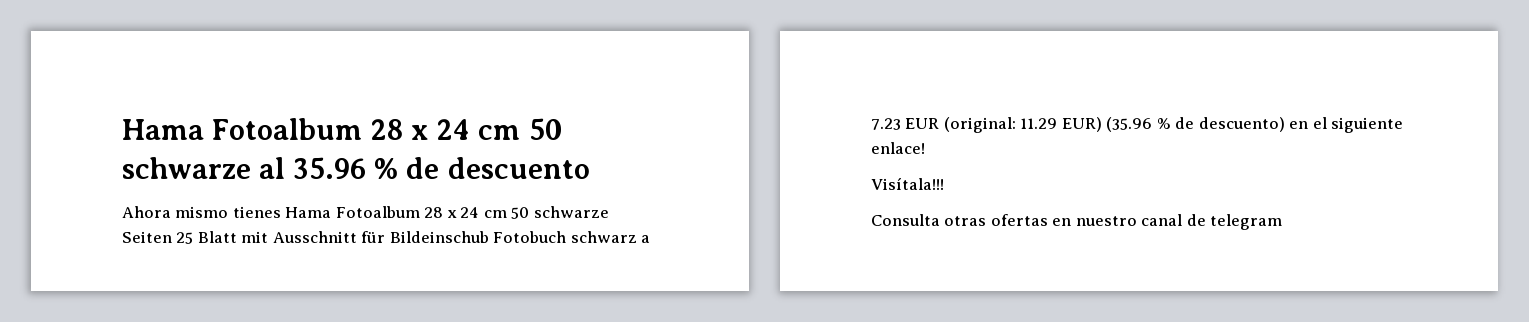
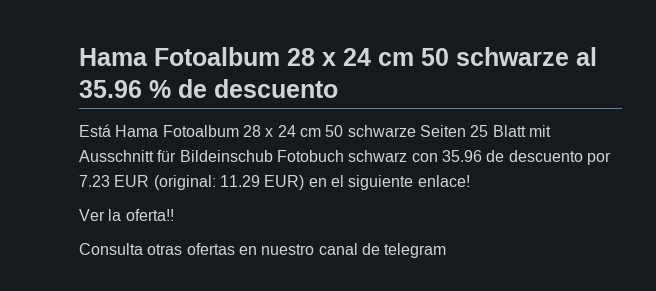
[122,206,281,218] Ahora mismo tienes -> [79,124,111,137] Está
[641,235,651,243] a -> [411,150,611,165] con 35.96 de descuento por
[1106,117,1285,132] (35.96 % de descuento) -> (305, 182) none
[871,177,944,190] Visítala!!! -> [79,209,174,221] Ver la oferta!!

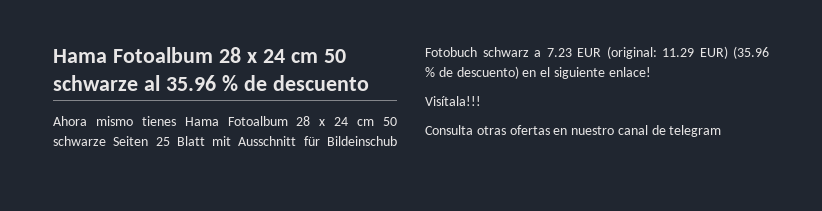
[79,124,111,137] Está -> [53,116,176,126] Ahora mismo tienes
[411,150,611,165] con 35.96 de descuento por -> [534,50,541,57] a
(305, 182) none -> [733,46,769,59] [425,66,519,79] (35.96 % de descuento)
[79,209,174,221] Ver la oferta!! -> [425,96,481,106] Visítala!!!

